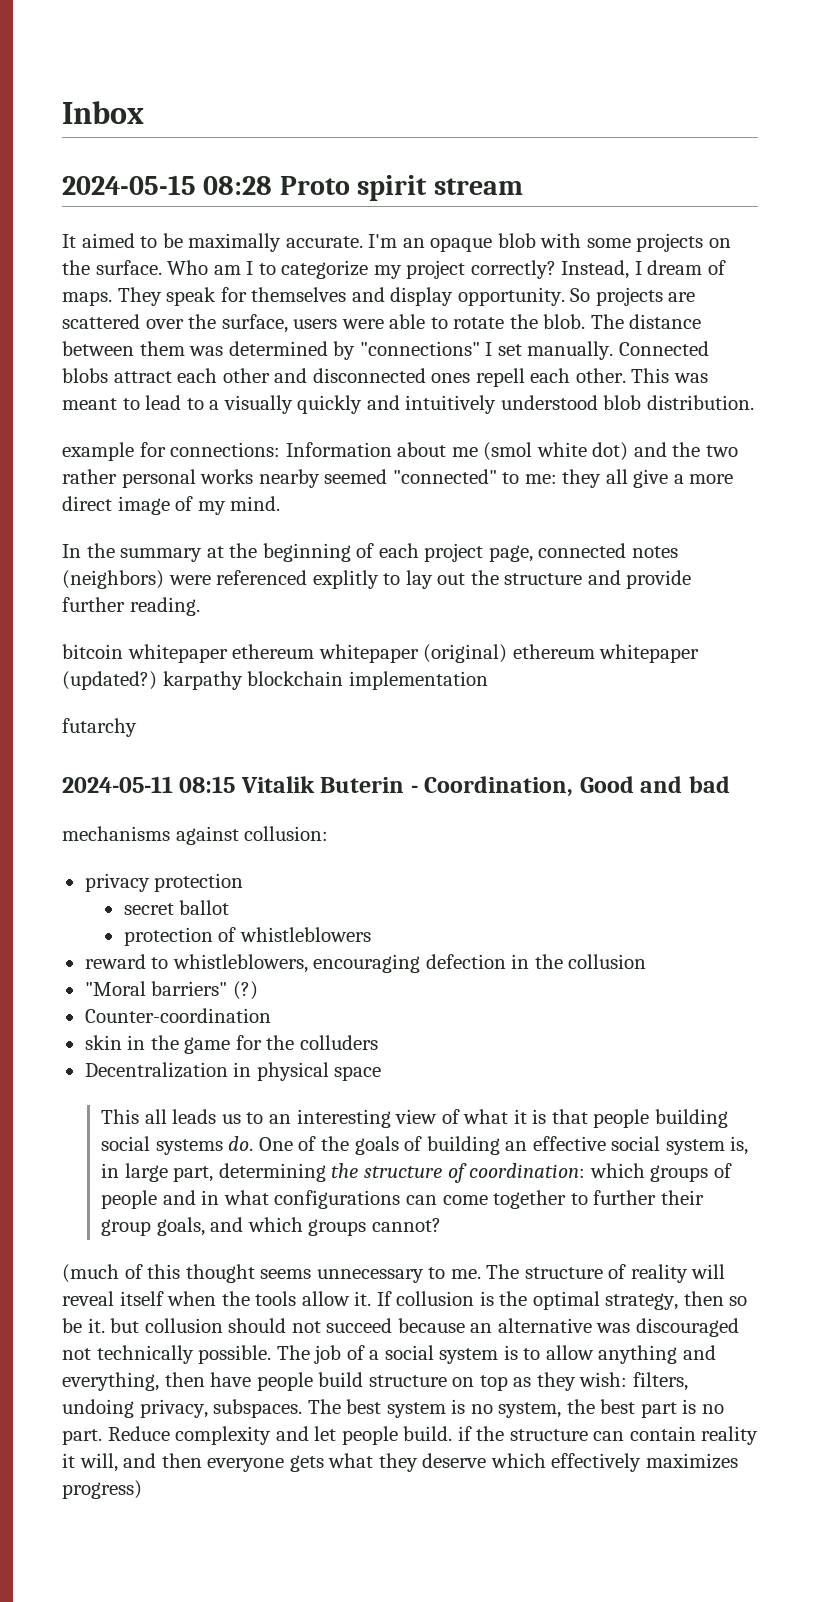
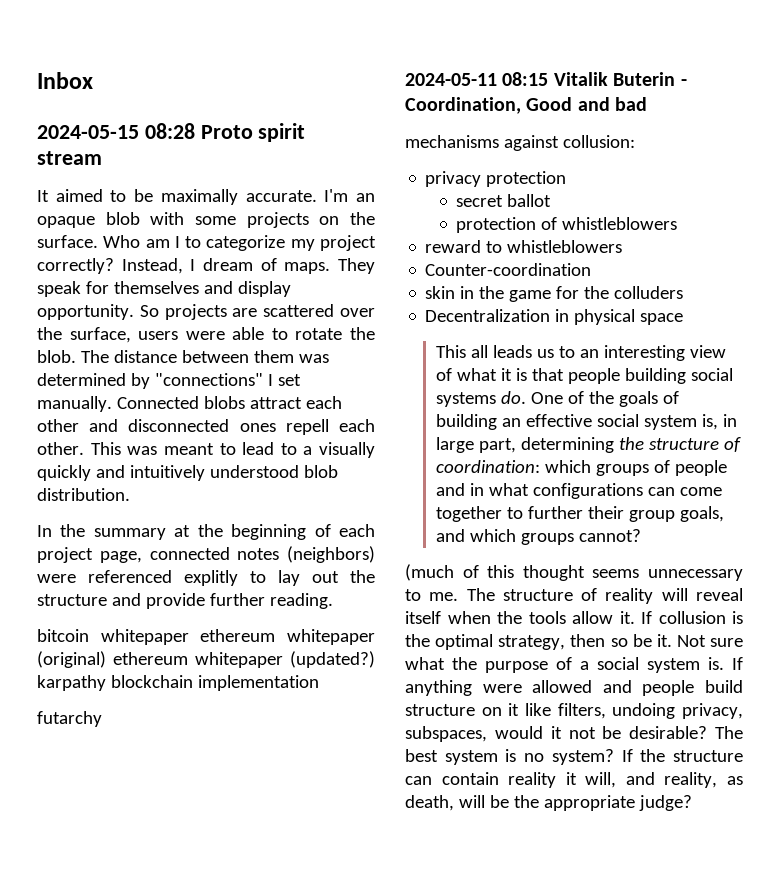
[62,442,738,461] [62,469,734,488] [62,496,281,515] // example for connections: Information about me (smol white dot) and the two rather personal works nearby seemed "connected" to me: they all give a more direct image of my mind. -> (130, 494) none
[172,954,647,973] [84,981,258,1000] whistleblowers, encouraging defection in the collusion // "Moral barriers" (?) -> [507,240,623,253] whistleblowers
[110,1318,739,1337] [62,1345,716,1364] [62,1372,688,1391] [62,1399,303,1418] but collusion should not succeed because an alternative was discouraged not technically possible. The job of a social system is to allow anything and everything, then have people build structure on top as they wish: filters, undoing privacy, subspaces. -> [676,635,743,647] [405,657,743,673] [405,680,743,696] [405,703,743,719] [405,726,708,742] Not sure what the purpose of a social system is. If anything were allowed and people build structure on it like filters, undoing privacy, subspaces, would it not be desirable?
[498,1399,724,1418] [62,1426,472,1445] system, the best part is no part. Reduce complexity and let people build. if -> [551,749,633,765] system? If
[161,1453,738,1472] [62,1480,142,1499] then everyone gets what they deserve which effectively maximizes progress) -> [664,772,743,788] [405,795,692,811] reality, as death, will be the appropriate judge?

